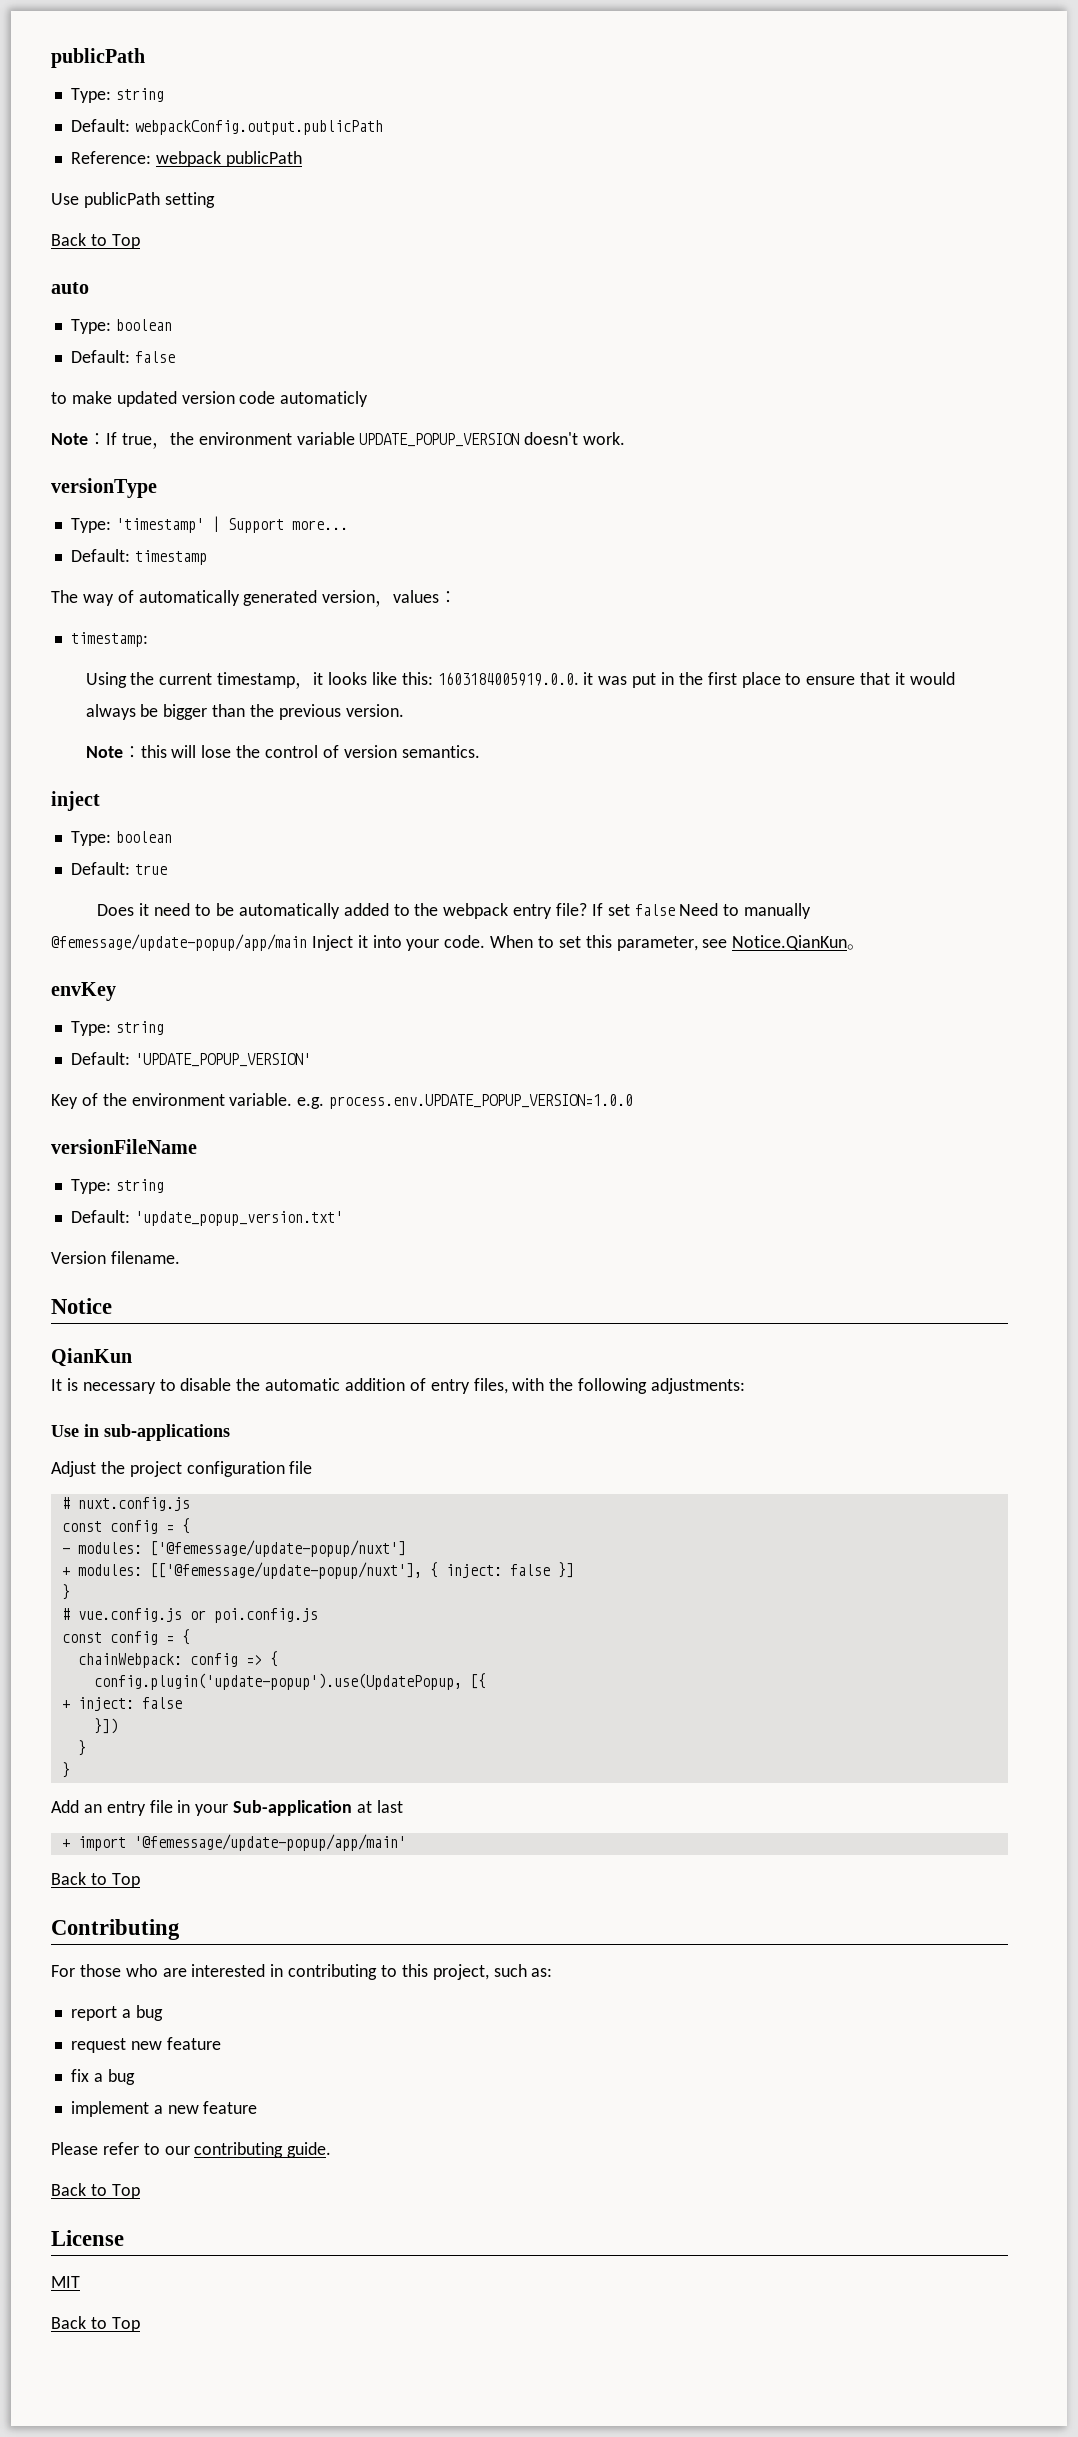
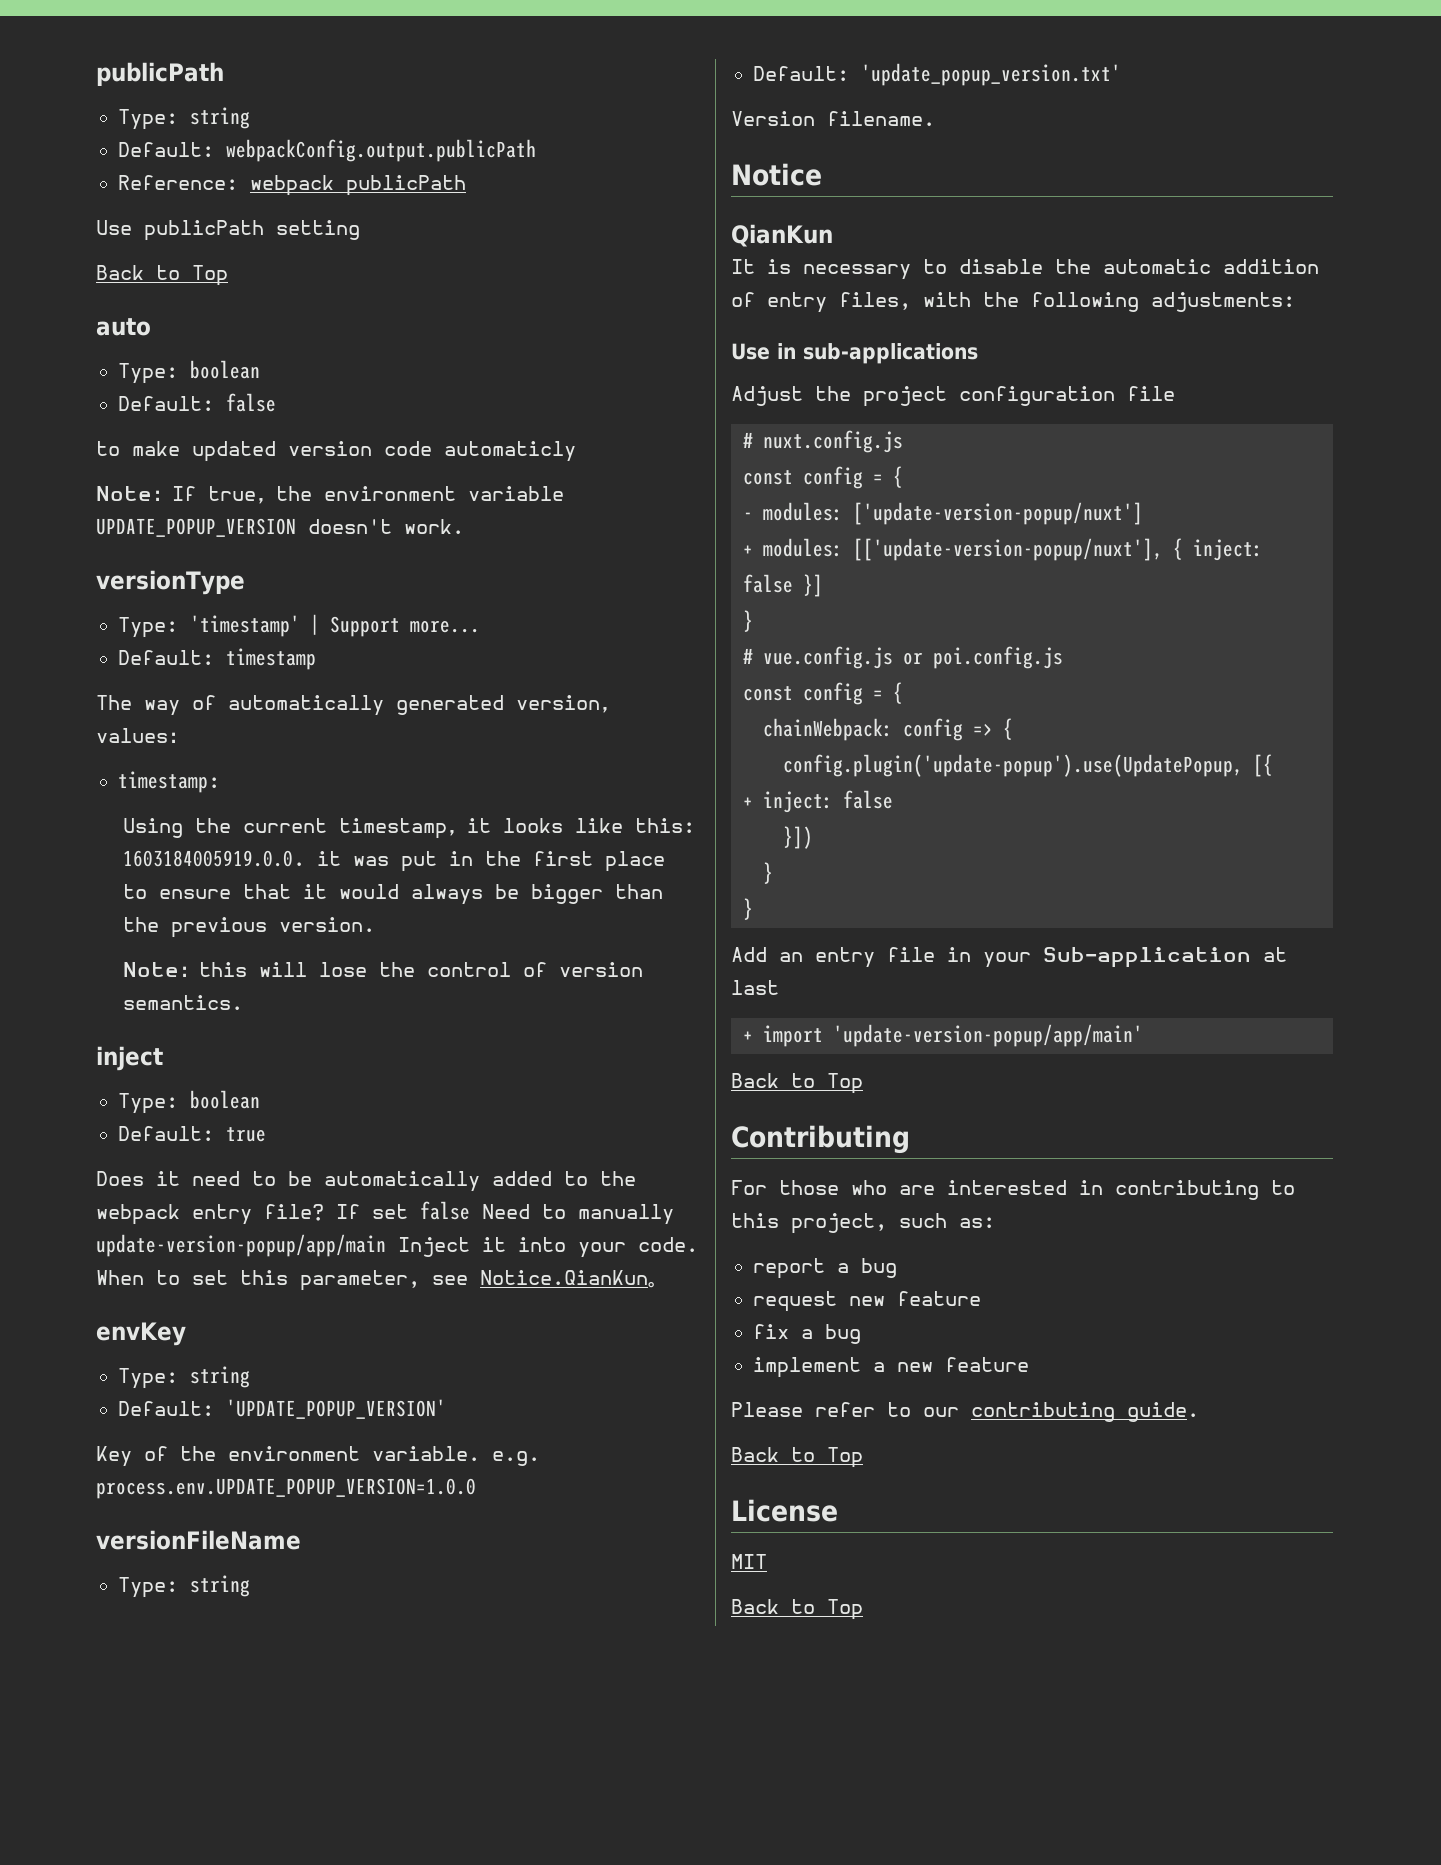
[51,934,307,951] @femessage/update-popup/app/main -> [96,1234,386,1257] update-version-popup/app/main
[149,1540,406,1557] ['@femessage/update-popup/nuxt'] -> [853,502,1143,525] ['update-version-popup/nuxt']
[149,1562,422,1579] [['@femessage/update-popup/nuxt'], -> [853,538,1163,561] [['update-version-popup/nuxt'],
[133,1834,406,1851] '@femessage/update-popup/app/main' -> [833,1024,1143,1047] 'update-version-popup/app/main'

